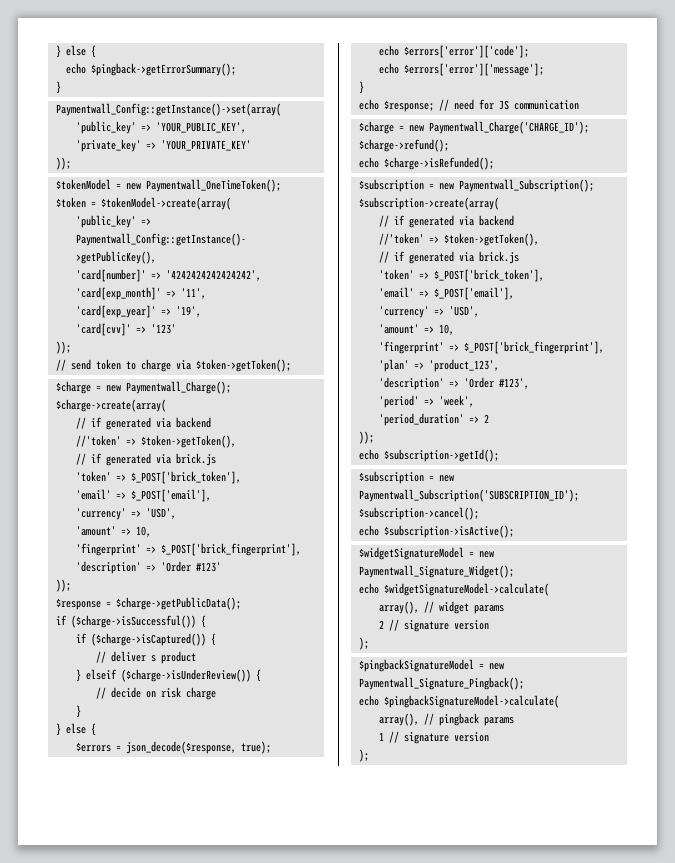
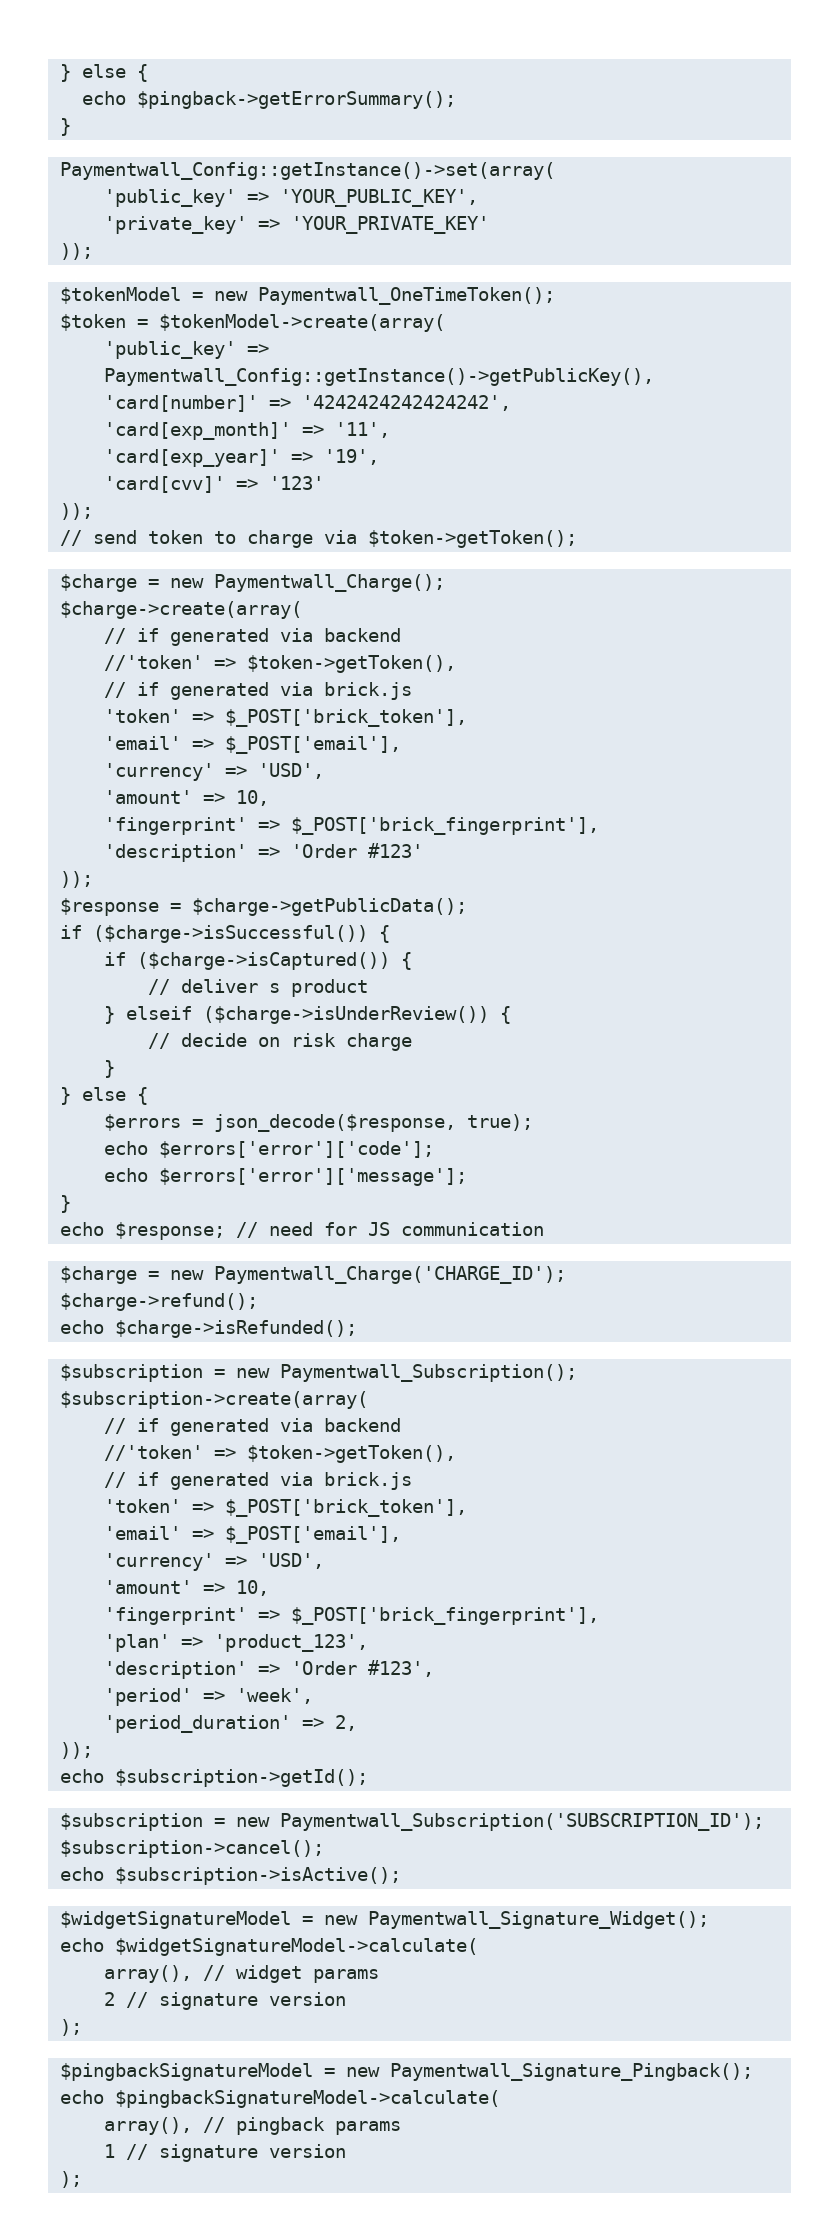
[483,414,489,423] 2 -> [334,1715,357,1731] 2,

